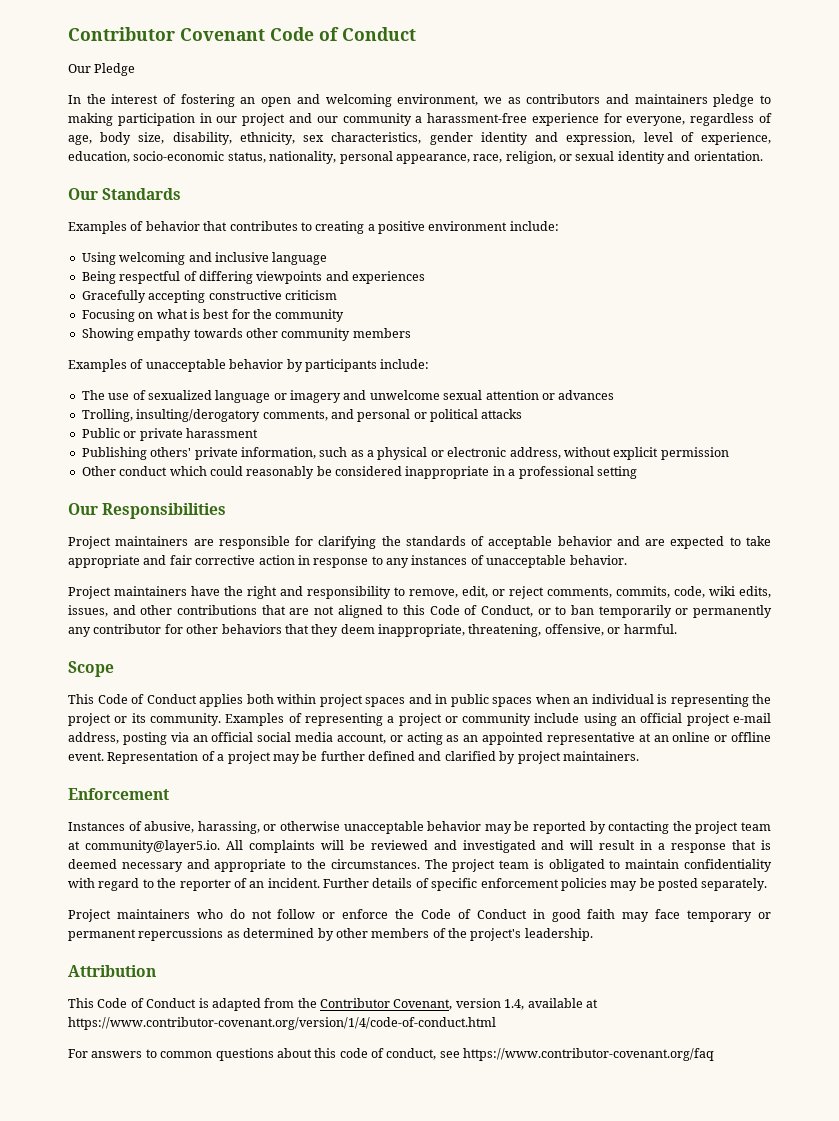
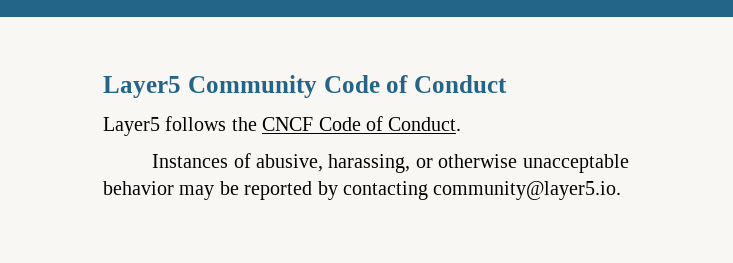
[68,27,265,41] Contributor Covenant -> [103,75,317,98] Layer5 Community
[68,63,136,76] [68,94,771,107] [68,113,773,126] [68,132,772,145] [68,151,763,164] [68,188,182,200] [68,221,559,234] [81,252,328,265] [81,271,425,284] [81,290,337,303] [81,309,345,322] [81,328,411,341] [68,359,430,372] [81,390,615,403] [81,409,523,422] [81,428,258,441] [81,447,729,460] [81,466,637,479] [68,503,227,519] [68,536,771,549] [68,555,627,568] [68,586,771,599] [68,605,773,618] [68,624,677,637] [68,661,114,677] [68,694,771,707] [68,713,771,726] [68,732,772,745] [68,751,639,764] [68,788,169,800] Our Pledge // In the interest of fostering an open and welcoming environment, we as contributors and maintainers pledge to making participation in our project and our community a harassment-free experience for everyone, regardless of age, body size, disability, ethnicity, sex characteristics, gender identity and expression, level of experience, education, socio-economic status, nationality, personal appearance, race, religion, or sexual identity and orientation. // Our Standards // Examples of behavior that contributes to creating a positive environment include: // Using welcoming and inclusive language // Being respectful of differing viewpoints and experiences // Gracefully accepting constructive criticism // Focusing on what is best for the community // Showing empathy towards other community members // Examples of unacceptable behavior by participants include: // The use of sexualized language or imagery and unwelcome sexual attention or advances // Trolling, insulting/derogatory comments, and personal or political attacks // Public or private harassment // Publishing others' private information, such as a physical or electronic address, without explicit permission // Other conduct which could reasonably be considered inappropriate in a professional setting // Our Responsibilities // Project maintainers are responsible for clarifying the standards of acceptable behavior and are expected to take appropriate and fair corrective action in response to any instances of unacceptable behavior. // Project maintainers have the right and responsibility to remove, edit, or reject comments, commits, code, wiki edits, issues, and other contributions that are not aligned to this Code of Conduct, or to ban temporarily or permanently any contributor for other behaviors that they deem inappropriate, threatening, offensive, or harmful. // Scope // This Code of Conduct applies both within project spaces and in public spaces when an individual is representing the project or its community. Examples of representing a project or community include using an official project e-mail address, posting via an official social media account, or acting as an appointed representative at an online or offline event. Representation of a project may be further defined and clarified by project maintainers. // Enforcement -> [103,116,462,136] Layer5 follows the CNCF Code of Conduct.
[672,821,772,834] [68,840,771,853] [68,859,773,872] [68,878,768,891] [68,909,772,922] [68,928,593,941] [68,965,156,977] [68,998,598,1011] [68,1017,496,1030] [68,1048,715,1061] the project team at community@layer5.io. All complaints will be reviewed and investigated and will result in a response that is deemed necessary and appropriate to the circumstances. The project team is obligated to maintain confidentiality with regard to the reporter of an incident. Further details of specific enforcement policies may be posted separately. // Project maintainers who do not follow or enforce the Code of Conduct in good faith may face temporary or permanent repercussions as determined by other members of the project's leadership. // Attribution // This Code of Conduct is adapted from the Contributor Covenant, version 1.4, available at https://www.contributor-covenant.org/version/1/4/code-of-conduct.html // For answers to common questions about this code of conduct, see https://www.contributor-covenant.org/faq -> [433,181,622,200] community@layer5.io.

